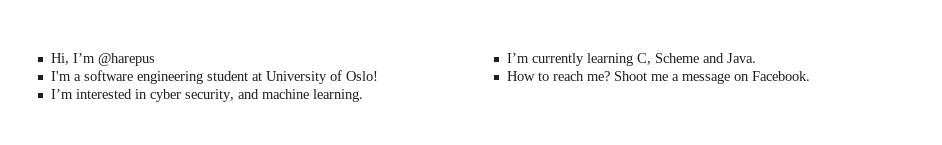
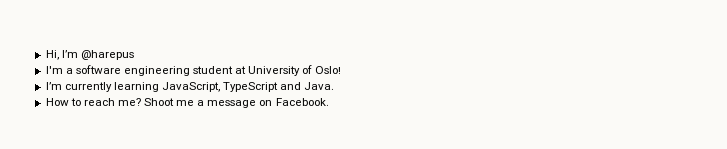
[50,89,363,102] // I’m interested in cyber security, and machine learning. -> (342, 70) none
[636,53,699,65] C, Scheme -> [161,82,279,92] JavaScript, TypeScript

